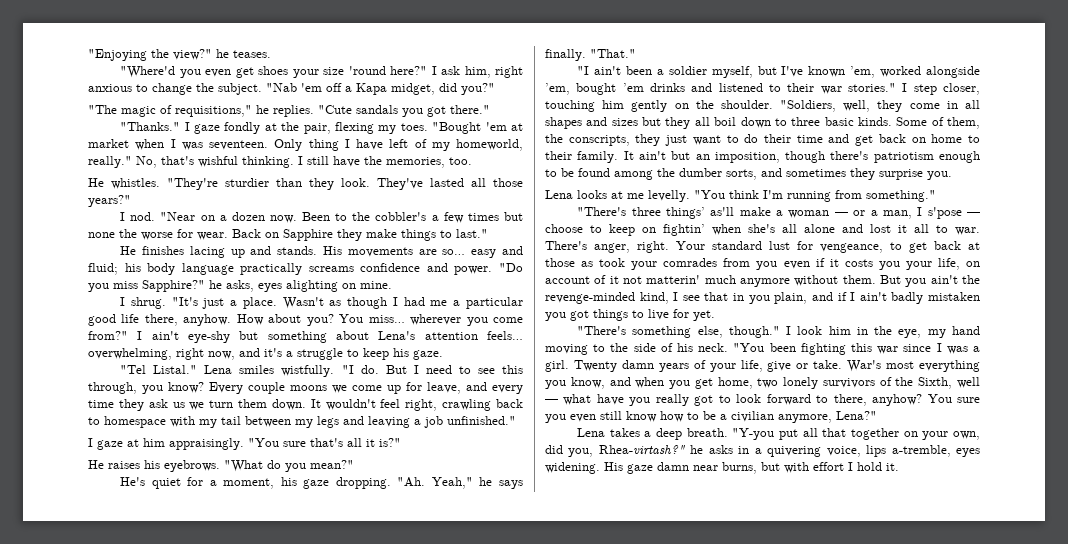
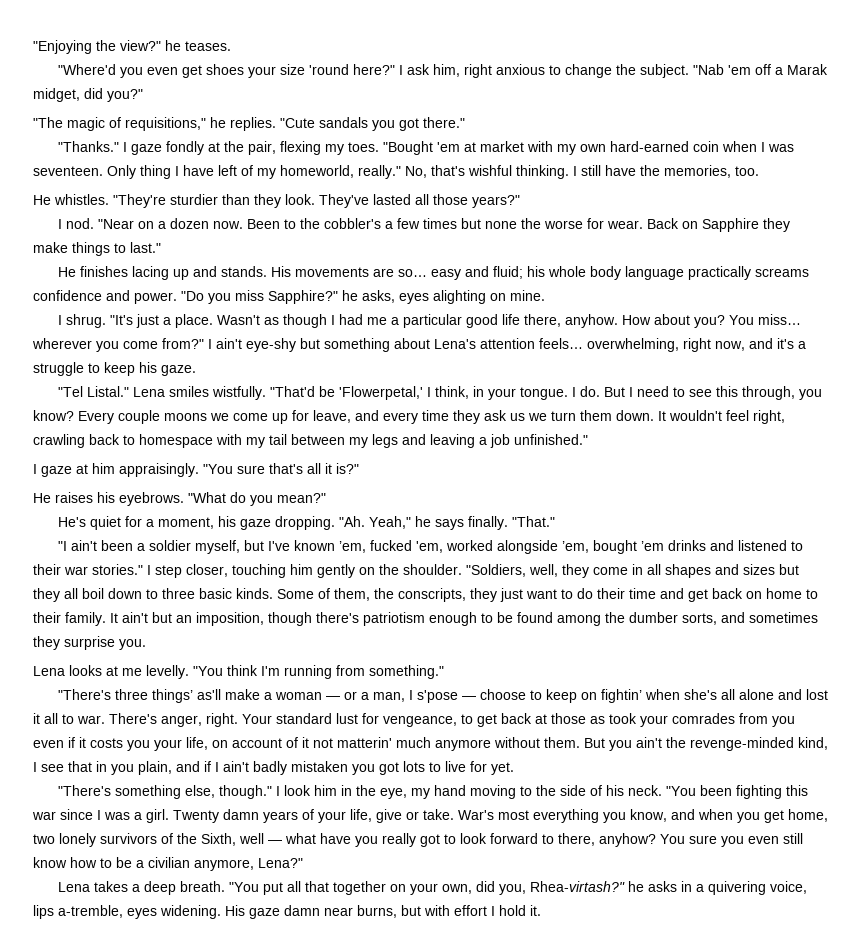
[356,83,387,95] Kapa -> [787,64,829,75] Marak
(129, 143) none -> [527,141,720,155] with my own hard-earned coin
(141, 267) none -> [548,266,587,277] whole
[341,365,354,374] "I -> [270,386,577,400] "That'd be 'Flowerpetal,' I think, in your tongue. I
(876, 72) none -> [370,540,444,553] fucked 'em,
[593,309,628,321] things -> [403,761,425,772] lots
[732,428,775,440] "Y-you -> [229,882,260,892] "You

